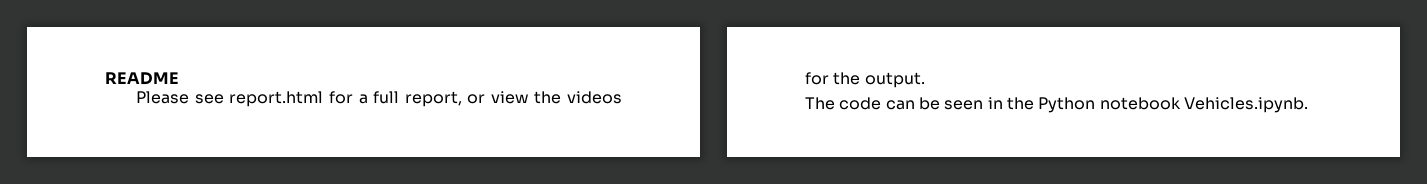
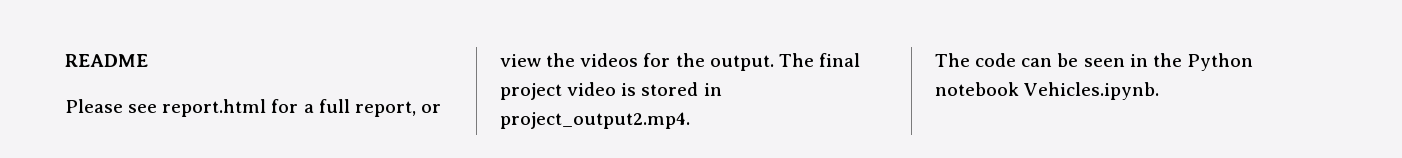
(925, 80) none -> [778,53,860,67] [500,82,722,100] [500,112,690,129] The final project video is stored in project_output2.mp4.

